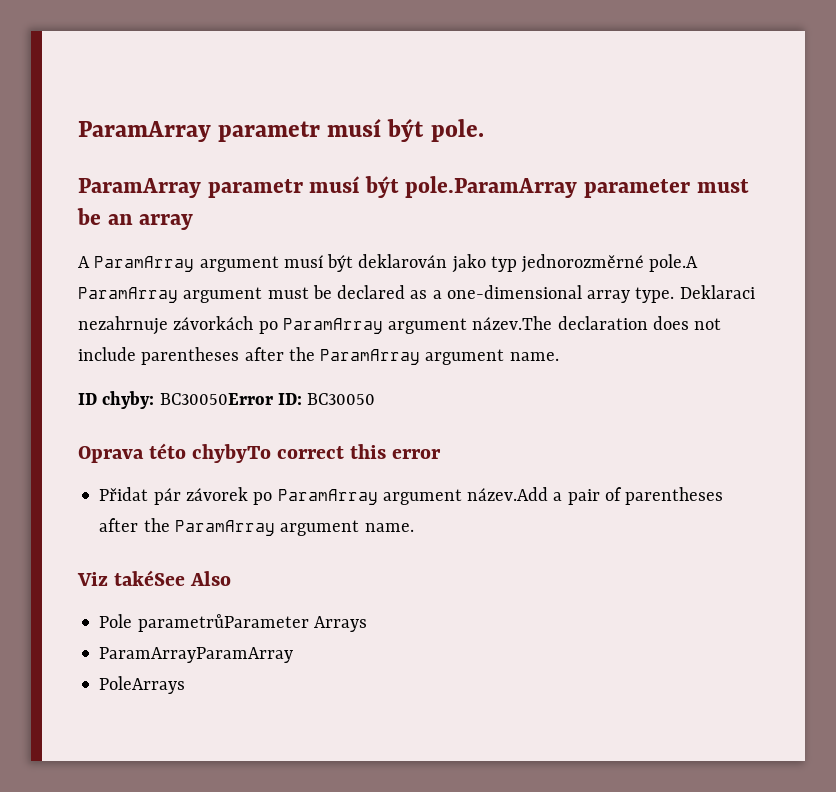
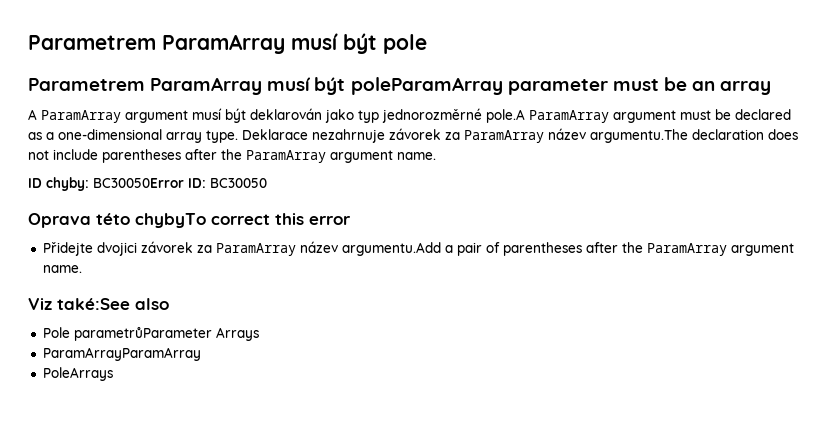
[78,118,484,142] [78,176,578,198] ParamArray parametr musí být pole. // ParamArray parametr musí být pole.ParamArray -> [28,33,427,54] [28,77,503,95] Parametrem ParamArray musí být pole // Parametrem ParamArray musí být poleParamArray
[679,285,755,299] [78,316,553,335] Deklaraci nezahrnuje závorkách po ParamArray argument název.The -> [242,128,688,143] Deklarace nezahrnuje závorek za ParamArray název argumentu.The
[99,487,549,505] Přidat pár závorek po ParamArray argument název.Add -> [42,241,441,256] Přidejte dvojici závorek za ParamArray název argumentu.Add
[114,570,232,586] takéSee Also -> [57,298,169,310] také:See also

